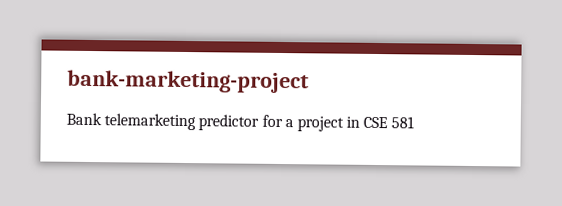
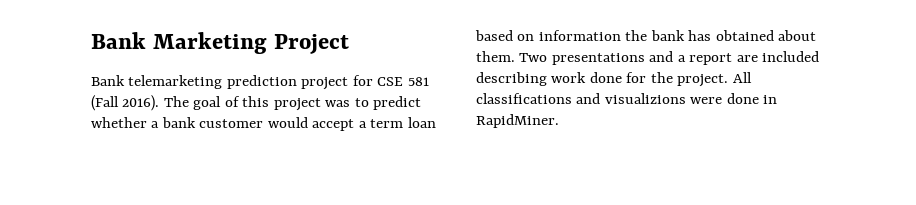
[67,69,309,94] bank-marketing-project -> [91,32,350,54] Bank Marketing Project
[198,114,415,132] predictor for a project in CSE 581 -> [226,75,429,90] [91,95,422,111] [91,117,436,131] [475,30,817,41] [476,51,820,65] [476,72,752,87] [476,93,778,104] [476,114,559,128] prediction project for CSE 581 (Fall 2016). The goal of this project was to predict whether a bank customer would accept a term loan based on information the bank has obtained about them. Two presentations and a report are included describing work done for the project. All classifications and visualizions were done in RapidMiner.

